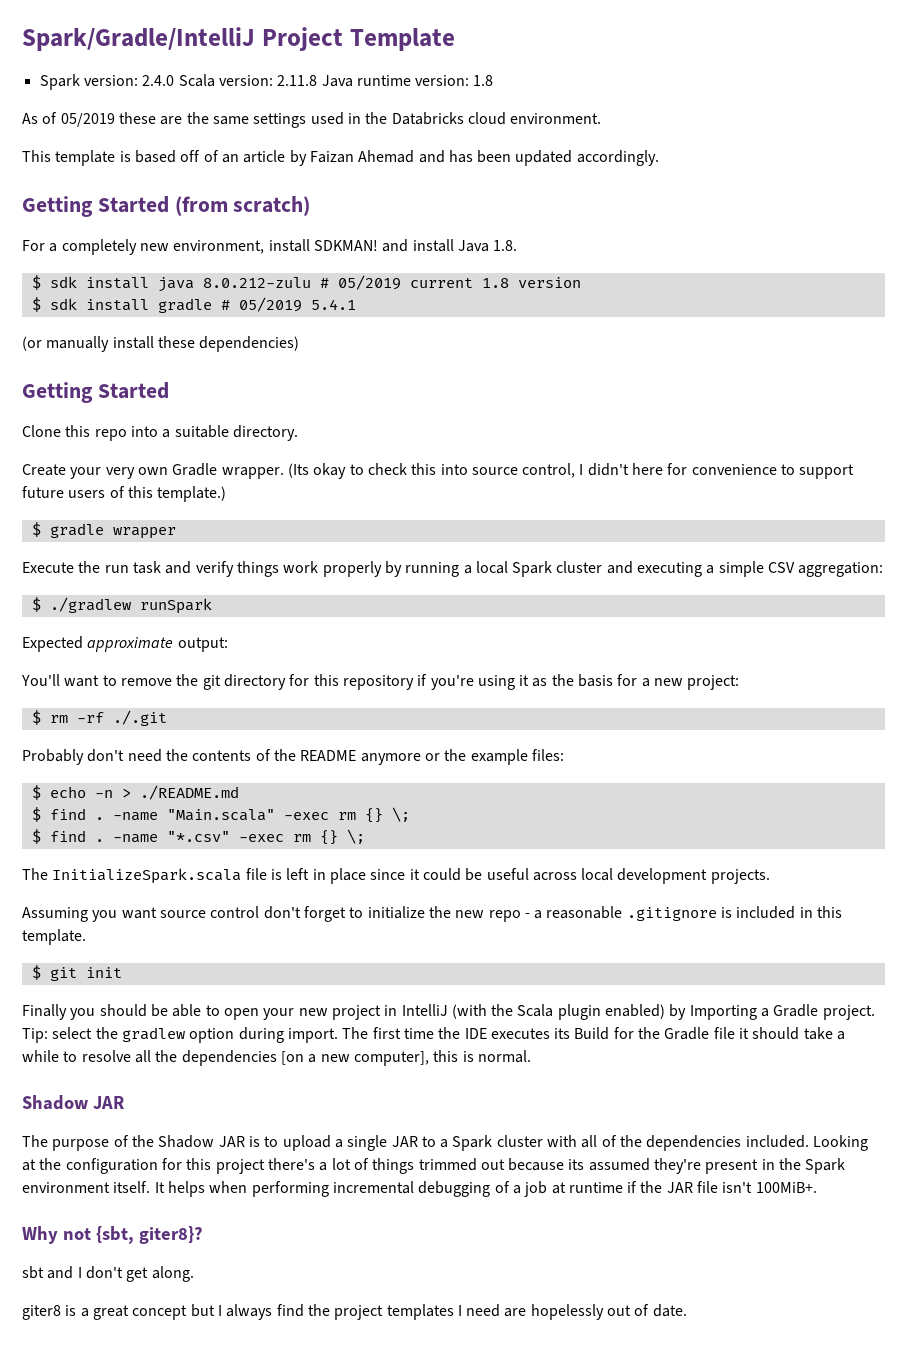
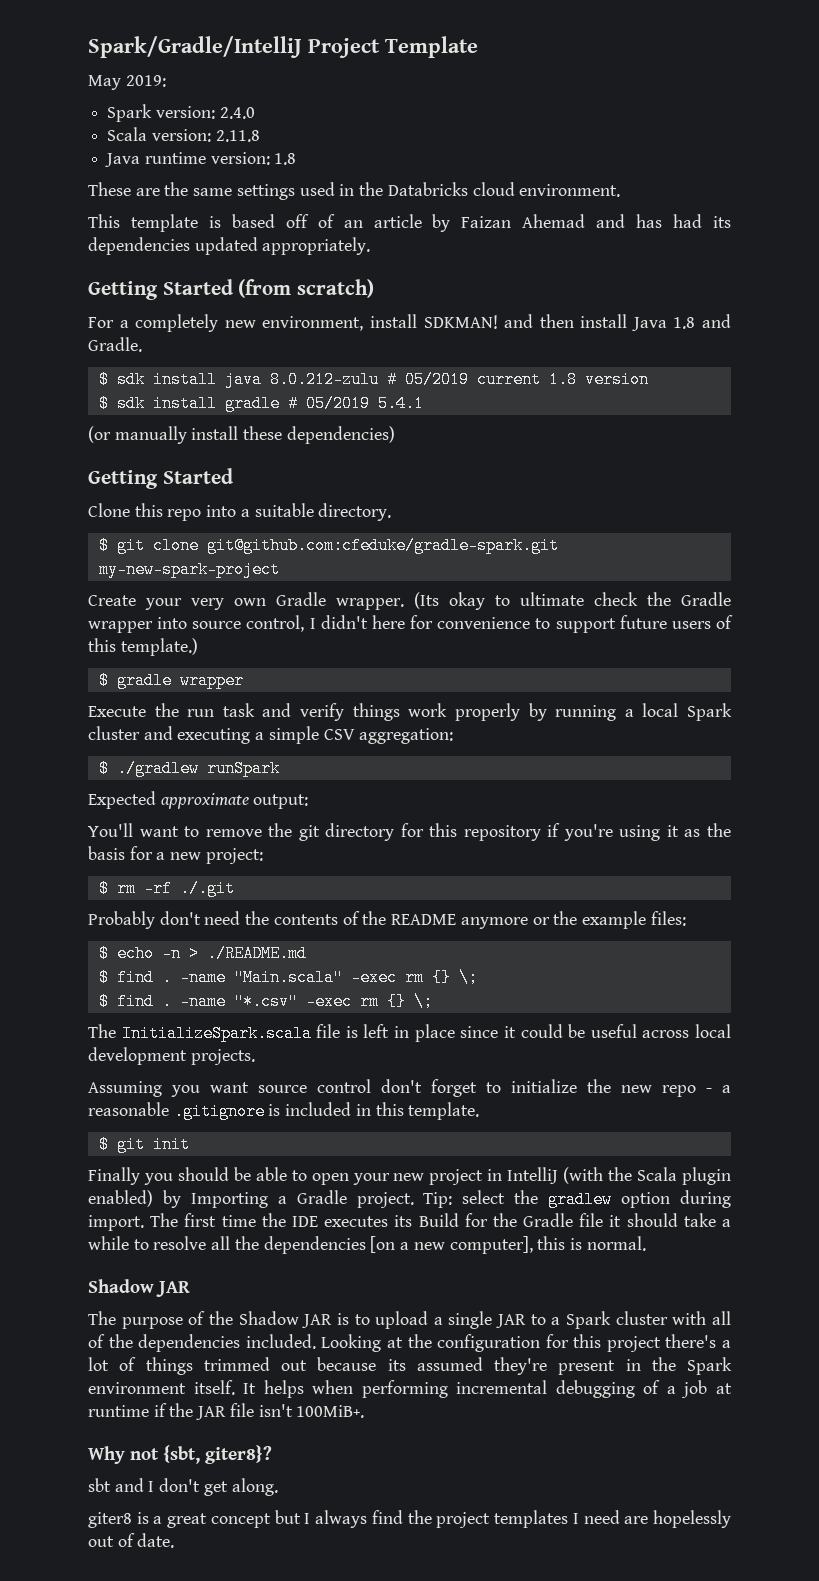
(455, 39) none -> [88,75,166,90] // May 2019:
(175, 80) none -> (255, 113) //
(318, 80) none -> (260, 136) //
[22,112,156,127] As of 05/2019 these -> [88,182,131,196] These
[477,150,659,166] been updated accordingly. -> [673,214,732,228] [88,237,371,255] had its dependencies updated appropriately.
(409, 245) none -> [539,314,574,328] then
[493,240,518,251] 1.8. -> [673,314,732,329] [88,337,142,352] 1.8 and Gradle.
(298, 433) none -> [98,537,559,554] [98,561,280,578] // $ git clone git@github.com:cfeduke/gradle-spark.git my-new-spark-project
[367,463,437,475] check this -> [520,592,731,606] [88,621,153,633] ultimate check the Gradle wrapper

